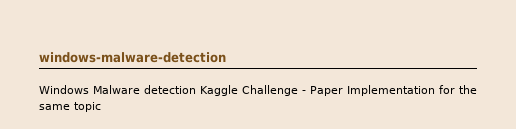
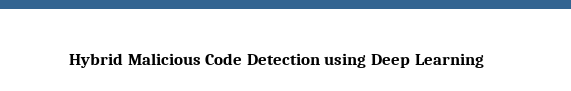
[39,52,226,63] [39,85,477,96] [39,102,101,112] windows-malware-detection // Windows Malware detection Kaggle Challenge - Paper Implementation for the same topic -> [69,53,484,68] Hybrid Malicious Code Detection using Deep Learning

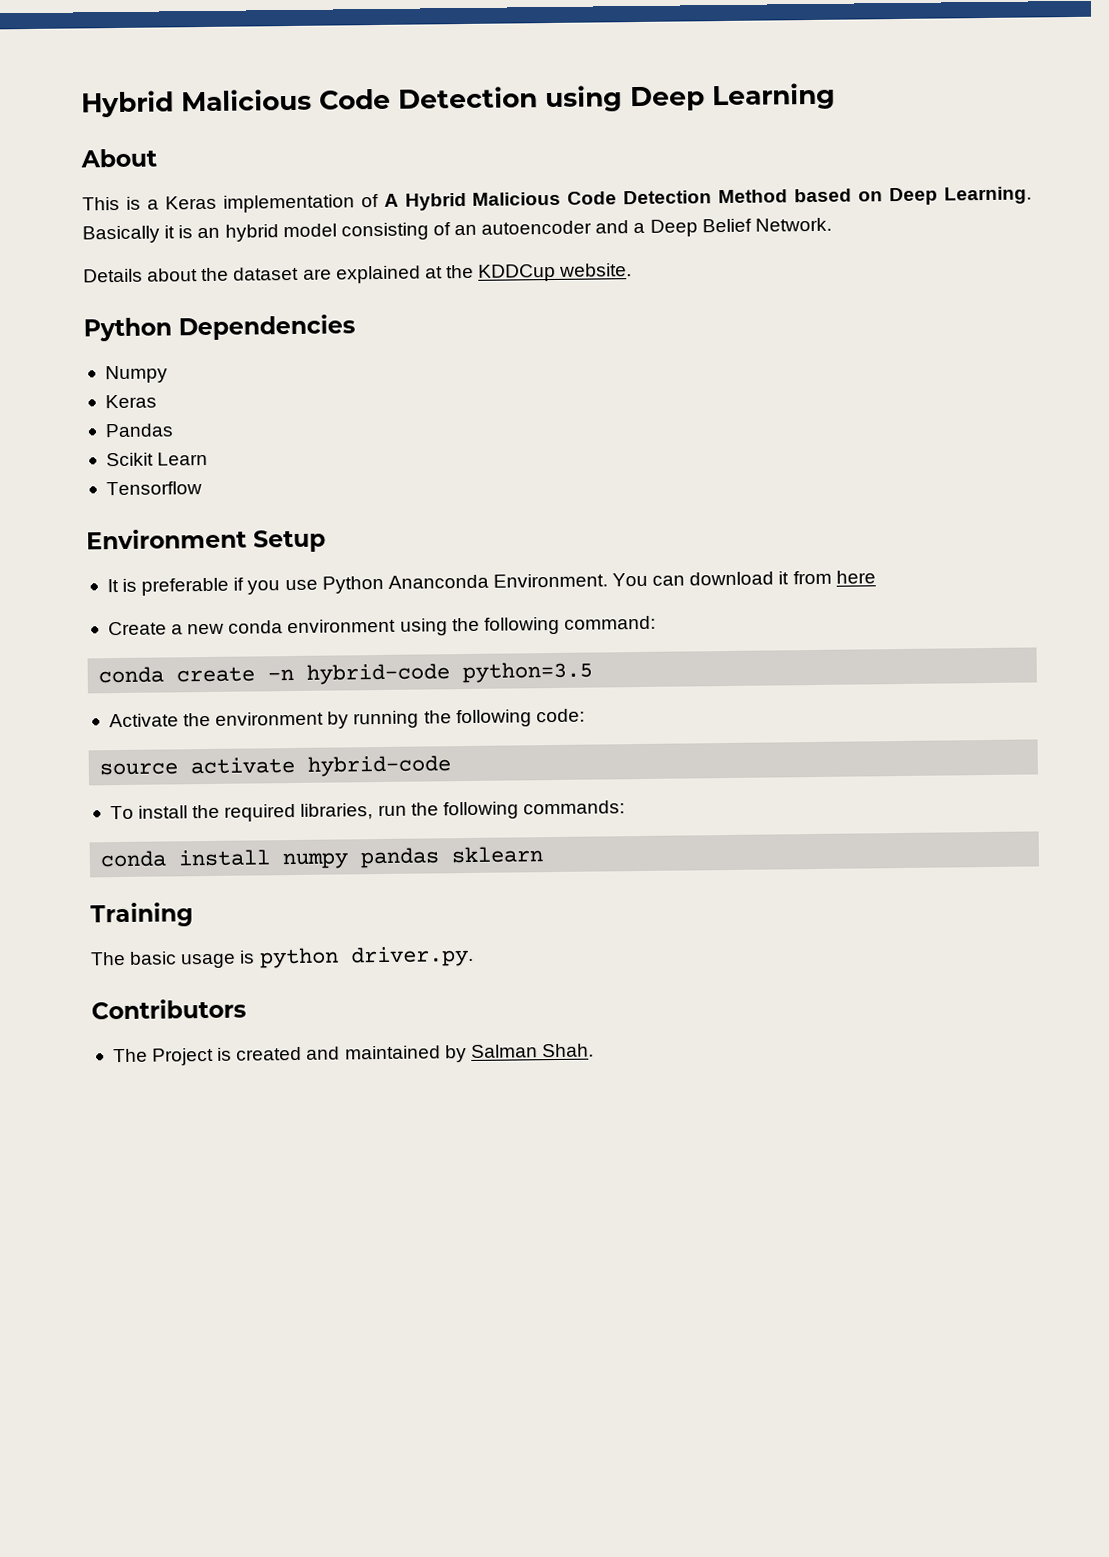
(484, 60) none -> [80,148,157,168] [82,186,1032,213] [82,217,832,244] [83,263,633,284] [83,314,355,342] [104,365,168,384] [104,394,157,409] [104,423,174,438] [105,451,209,467] [105,481,202,496] [86,528,326,553] [106,570,876,596] [107,615,656,636] [98,661,594,685] [108,708,585,729] [99,755,452,777] [109,800,625,822] [100,846,544,870] [90,902,193,928] [90,945,474,969] [91,998,246,1020] [112,1043,594,1066] // About // This is a Keras implementation of A Hybrid Malicious Code Detection Method based on Deep Learning. Basically it is an hybrid model consisting of an autoencoder and a Deep Belief Network. // Details about the dataset are explained at the KDDCup website. // Python Dependencies // Numpy // Keras // Pandas // Scikit Learn // Tensorflow // Environment Setup // It is preferable if you use Python Ananconda Environment. You can download it from here // Create a new conda environment using the following command: // conda create -n hybrid-code python=3.5 // Activate the environment by running the following code: // source activate hybrid-code // To install the required libraries, run the following commands: // conda install numpy pandas sklearn // Training // The basic usage is python driver.py. // Contributors // The Project is created and maintained by Salman Shah.

